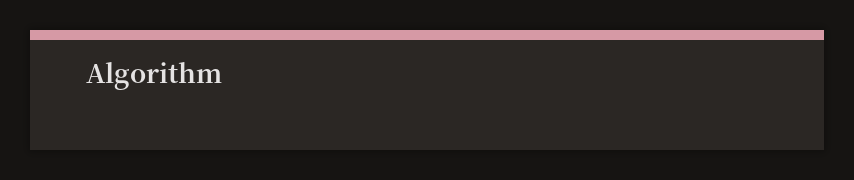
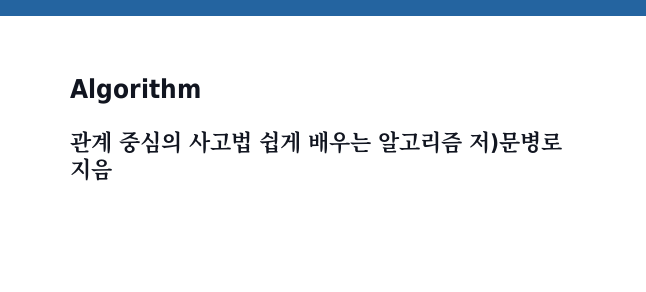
(222, 76) none -> [70,130,562,154] [70,158,112,181] // 관계 중심의 사고법 쉽게 배우는 알고리즘 저)문병로 지음

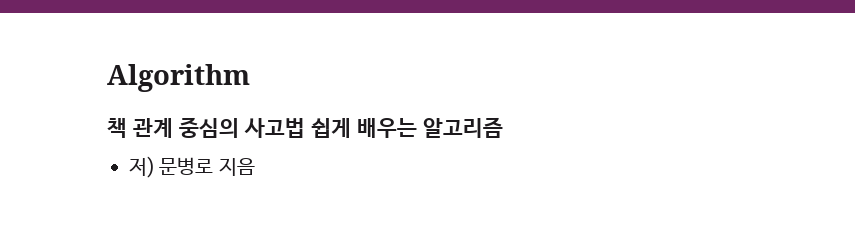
(201, 91) none -> [107,118,127,138] 책
[469,130,562,154] 저)문병로 -> [129,156,214,178] // 저) 문병로

